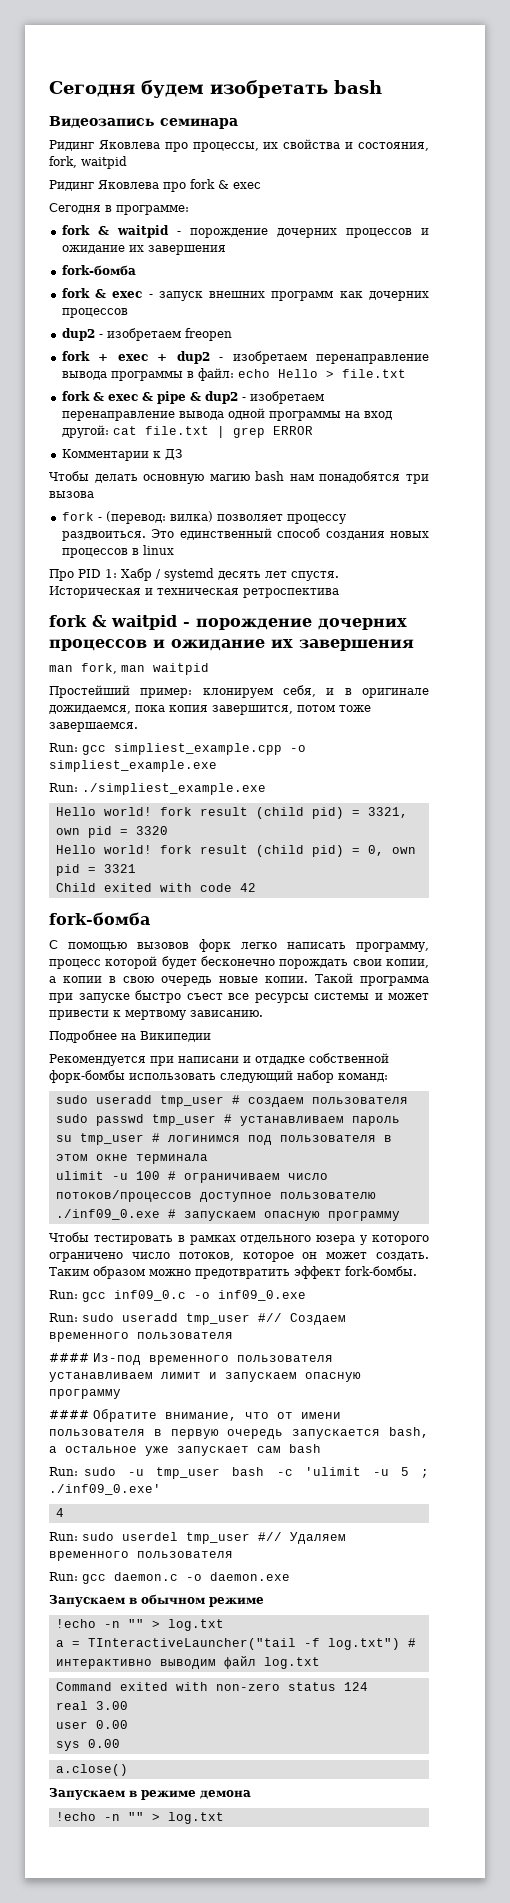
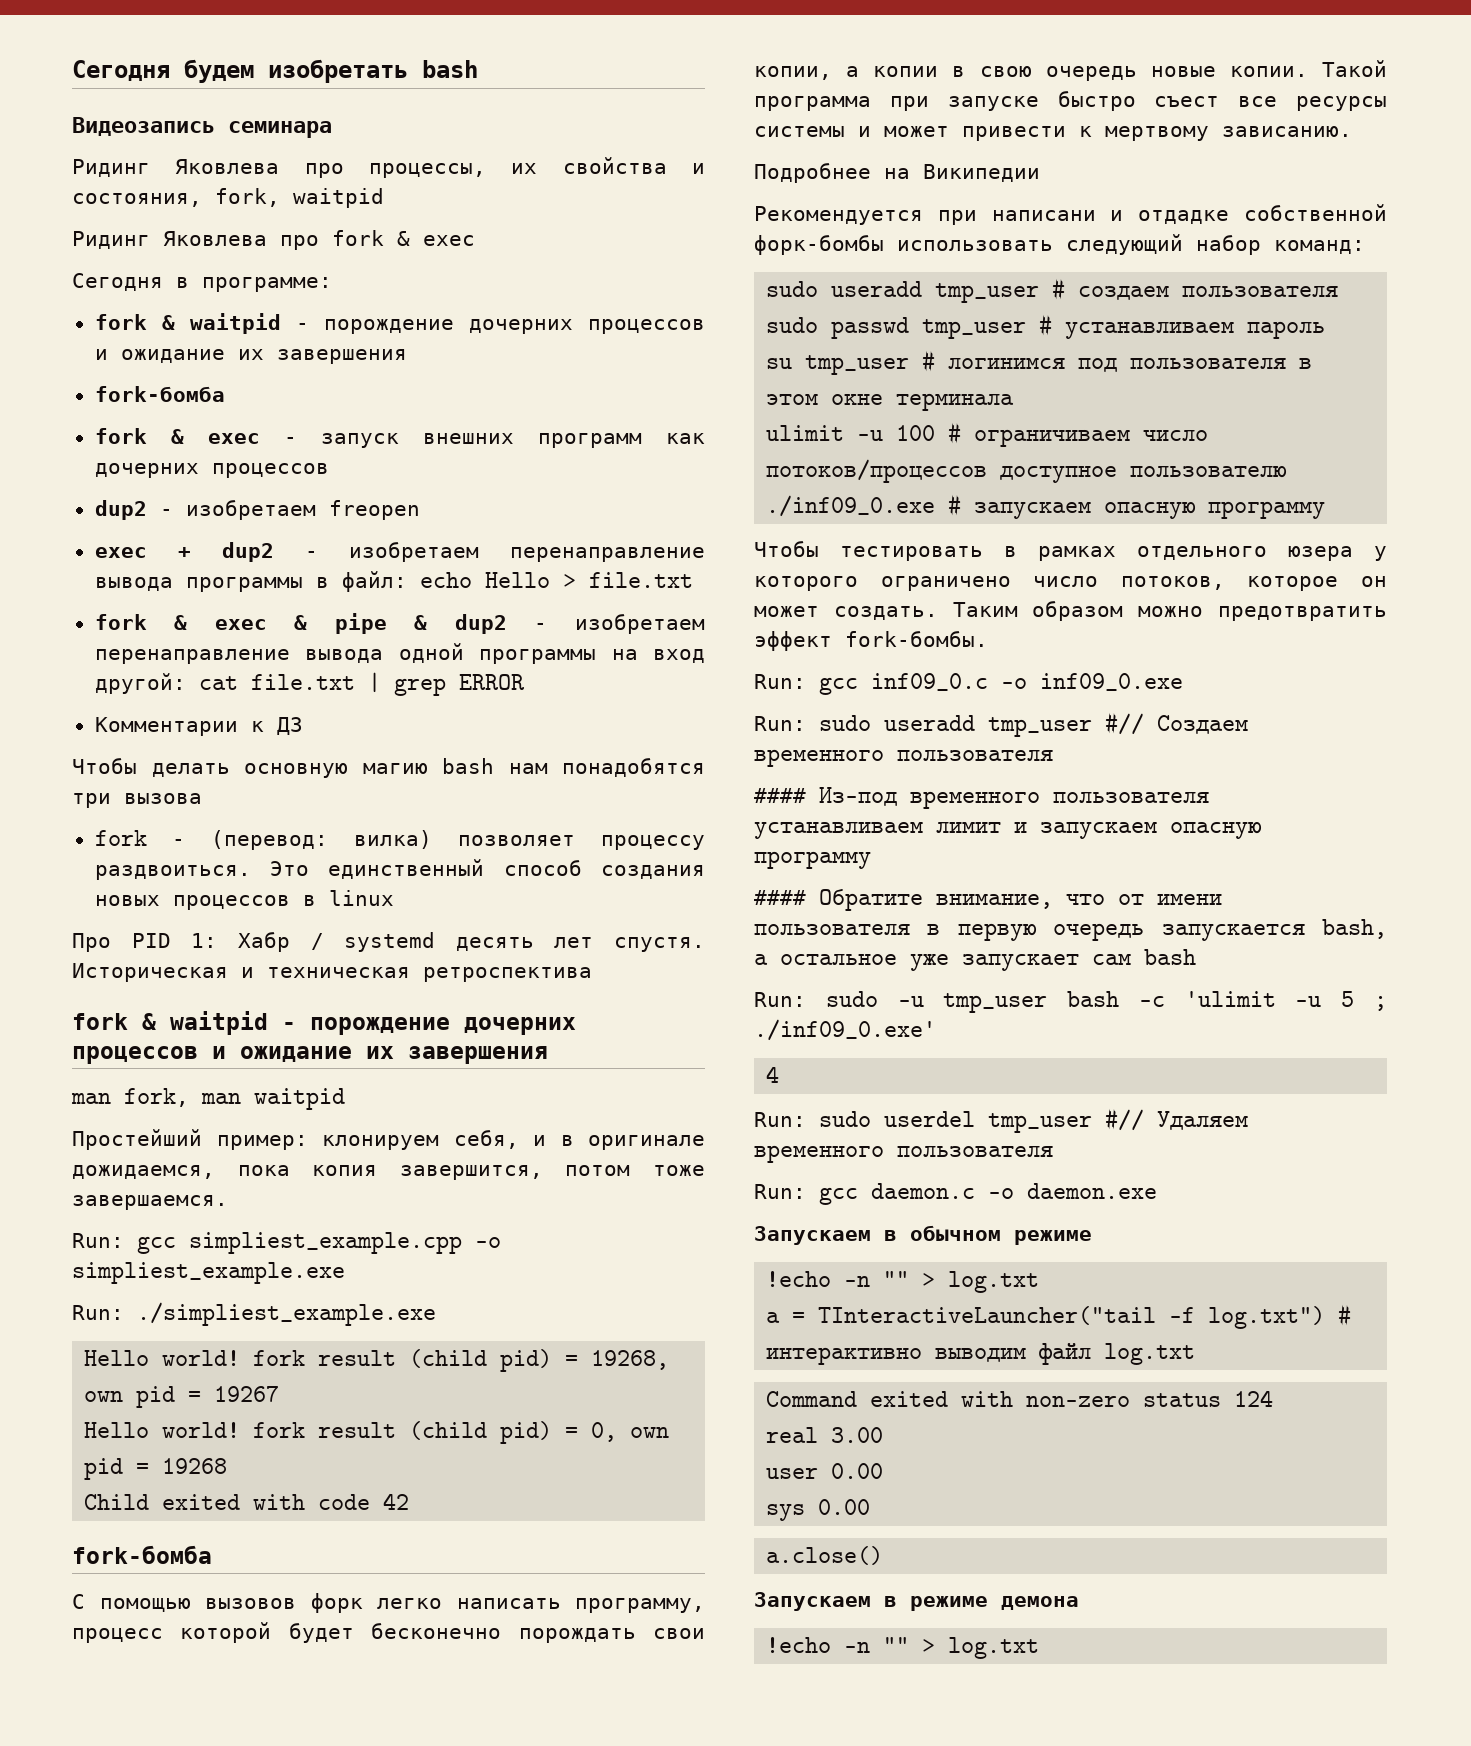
[61,351,109,361] fork + -> (420, 510) none
[367,807,408,818] [55,826,168,838] 3321, own pid = 3320 -> [591,1350,670,1370] [84,1386,280,1408] 19268, own pid = 19267
[103,864,136,873] 3321 -> [162,1458,228,1474] 19268

